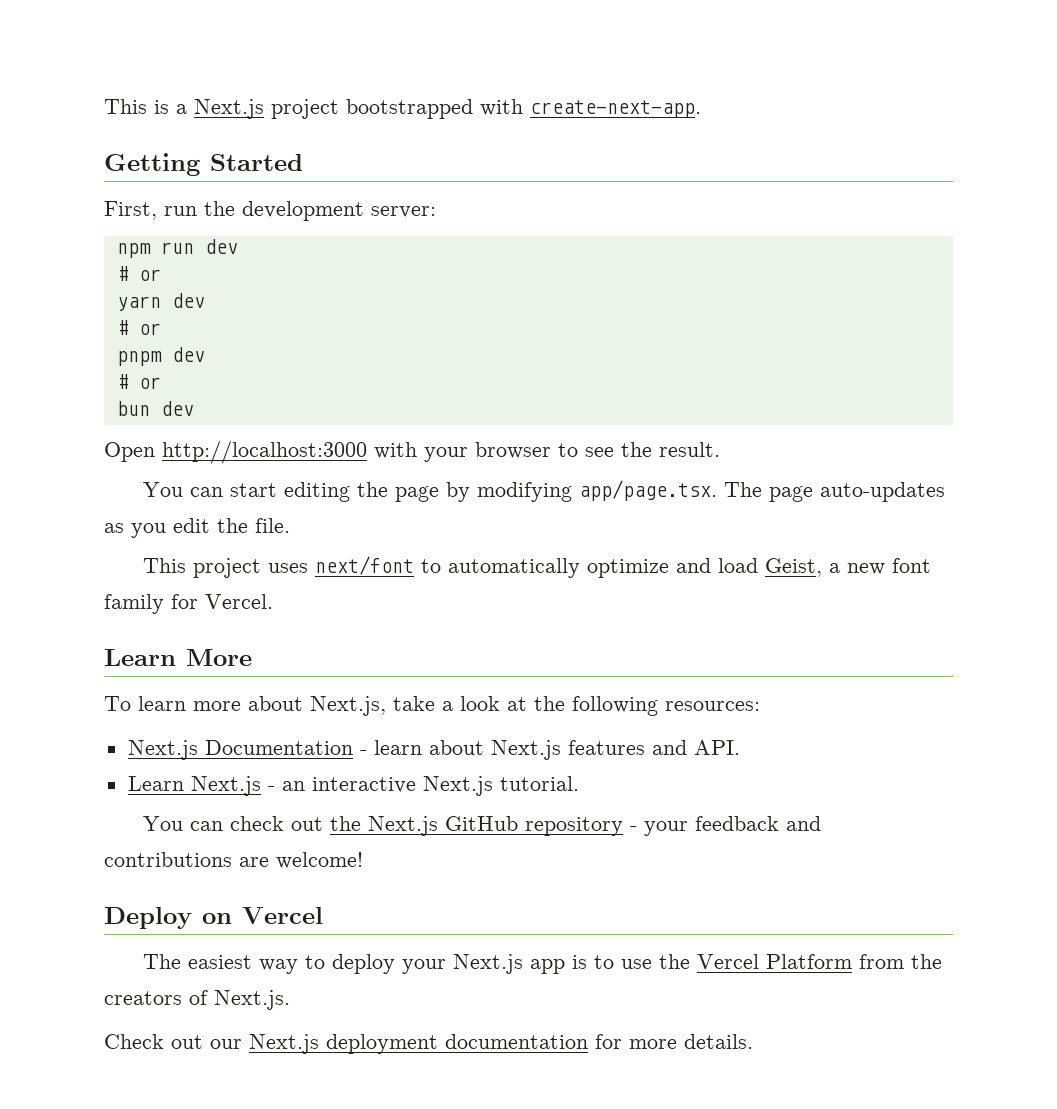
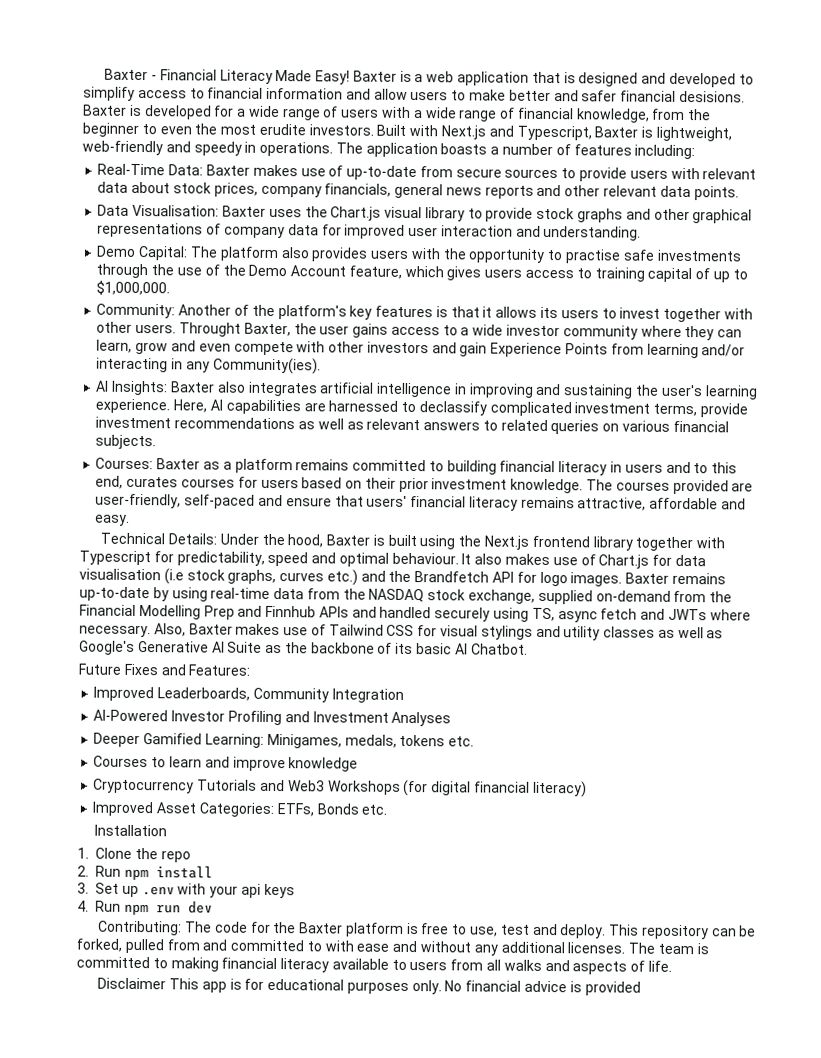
[104,99,701,119] [104,153,303,176] [104,201,436,221] [116,239,238,258] [116,266,161,281] [116,293,205,311] [116,320,161,335] [116,347,205,366] [116,374,161,389] [116,401,194,416] [104,440,720,464] [142,480,945,502] [104,518,290,538] [142,556,931,578] [104,594,273,614] [104,649,252,666] [104,696,760,716] [127,740,740,760] [127,776,579,796] [142,816,821,836] [104,852,363,869] [104,907,323,929] [142,954,942,974] [104,990,290,1010] [104,1034,753,1054] This is a Next.js project bootstrapped with create-next-app. // Getting Started // First, run the development server: // npm run dev // # or // yarn dev // # or // pnpm dev // # or // bun dev // Open http://localhost:3000 with your browser to see the result. // You can start editing the page by modifying app/page.tsx. The page auto-updates as you edit the file. // This project uses next/font to automatically optimize and load Geist, a new font family for Vercel. // Learn More // To learn more about Next.js, take a look at the following resources: // Next.js Documentation - learn about Next.js features and API. // Learn Next.js - an interactive Next.js tutorial. // You can check out the Next.js GitHub repository - your feedback and contributions are welcome! // Deploy on Vercel // The easiest way to deploy your Next.js app is to use the Vercel Platform from the creators of Next.js. // Check out our Next.js deployment documentation for more details. -> [104,68,754,88] [83,86,745,103] [83,104,712,123] [82,122,732,142] [82,140,696,160] [97,163,757,182] [97,181,739,201] [97,204,753,224] [97,222,642,241] [96,245,742,264] [96,263,748,283] [96,280,171,296] [96,303,753,323] [96,321,743,341] [96,339,746,359] [96,357,321,375] [95,380,758,400] [95,398,748,418] [95,416,729,435] [95,434,157,450] [95,457,738,476] [95,475,754,495] [95,493,746,511] [95,514,131,526] [100,532,726,552] [79,550,706,569] [79,568,726,587] [79,586,733,605] [79,604,751,623] [79,623,724,641] [79,640,528,655] [78,663,252,676] [93,686,404,703] [93,709,452,727] [93,732,475,749] [93,755,359,772] [93,778,587,798] [92,801,388,818] [93,824,167,837] [77,847,191,863] [77,865,213,881] [77,882,295,899] [77,900,213,916] [98,920,757,940] [76,938,709,956] [76,956,672,975] [97,977,641,996] Baxter - Financial Literacy Made Easy! Baxter is a web application that is designed and developed to simplify access to financial information and allow users to make better and safer financial desisions. Baxter is developed for a wide range of users with a wide range of financial knowledge, from the beginner to even the most erudite investors. Built with Next.js and Typescript, Baxter is lightweight, web-friendly and speedy in operations. The application boasts a number of features including: // Real-Time Data: Baxter makes use of up-to-date from secure sources to provide users with relevant data about stock prices, company financials, general news reports and other relevant data points. // Data Visualisation: Baxter uses the Chart.js visual library to provide stock graphs and other graphical representations of company data for improved user interaction and understanding. // Demo Capital: The platform also provides users with the opportunity to practise safe investments through the use of the Demo Account feature, which gives users access to training capital of up to $1,000,000. // Community: Another of the platform's key features is that it allows its users to invest together with other users. Throught Baxter, the user gains access to a wide investor community where they can learn, grow and even compete with other investors and gain Experience Points from learning and/or interacting in any Community(ies). // AI Insights: Baxter also integrates artificial intelligence in improving and sustaining the user's learning experience. Here, AI capabilities are harnessed to declassify complicated investment terms, provide investment recommendations as well as relevant answers to related queries on various financial subjects. // Courses: Baxter as a platform remains committed to building financial literacy in users and to this end, curates courses for users based on their prior investment knowledge. The courses provided are user-friendly, self-paced and ensure that users' financial literacy remains attractive, affordable and easy. // Technical Details: Under the hood, Baxter is built using the Next.js frontend library together with Typescript for predictability, speed and optimal behaviour. It also makes use of Chart.js for data visualisation (i.e stock graphs, curves etc.) and the Brandfetch API for logo images. Baxter remains up-to-date by using real-time data from the NASDAQ stock exchange, supplied on-demand from the Financial Modelling Prep and Finnhub APIs and handled securely using TS, async fetch and JWTs where necessary. Also, Baxter makes use of Tailwind CSS for visual stylings and utility classes as well as Google's Generative AI Suite as the backbone of its basic AI Chatbot. // Future Fixes and Features: // Improved Leaderboards, Community Integration // AI-Powered Investor Profiling and Investment Analyses // Deeper Gamified Learning: Minigames, medals, tokens etc. // Courses to learn and improve knowledge // Cryptocurrency Tutorials and Web3 Workshops (for digital financial literacy) // Improved Asset Categories: ETFs, Bonds etc. // Installation // 1. Clone the repo // 2. Run npm install // 3. Set up .env with your api keys // 4. Run npm run dev // Contributing: The code for the Baxter platform is free to use, test and deploy. This repository can be forked, pulled from and committed to with ease and without any additional licenses. The team is committed to making financial literacy available to users from all walks and aspects of life. // Disclaimer This app is for educational purposes only. No financial advice is provided

